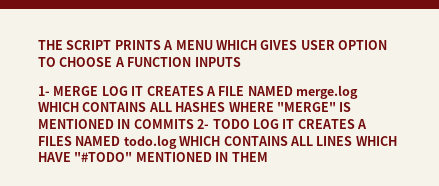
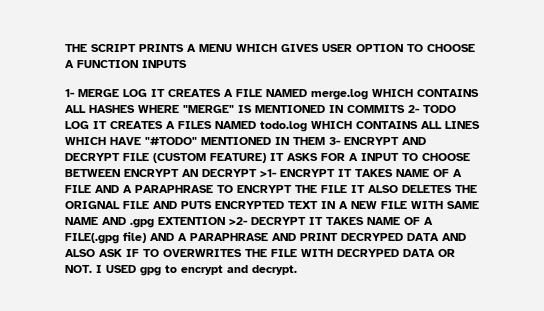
(268, 157) none -> [329,137,426,145] [65,153,470,163] [65,169,462,178] [65,185,477,193] [65,201,479,209] [65,217,433,228] [65,232,466,244] [65,249,455,257] [65,265,297,276] 3- ENCRYPT AND DECRYPT FILE (CUSTOM FEATURE) IT ASKS FOR A INPUT TO CHOOSE BETWEEN ENCRYPT AN DECRYPT >1- ENCRYPT IT TAKES NAME OF A FILE AND A PARAPHRASE TO ENCRYPT THE FILE IT ALSO DELETES THE ORIGNAL FILE AND PUTS ENCRYPTED TEXT IN A NEW FILE WITH SAME NAME AND .gpg EXTENTION >2- DECRYPT IT TAKES NAME OF A FILE(.gpg file) AND A PARAPHRASE AND PRINT DECRYPED DATA AND ALSO ASK IF TO OVERWRITES THE FILE WITH DECRYPED DATA OR NOT. I USED gpg to encrypt and decrypt.

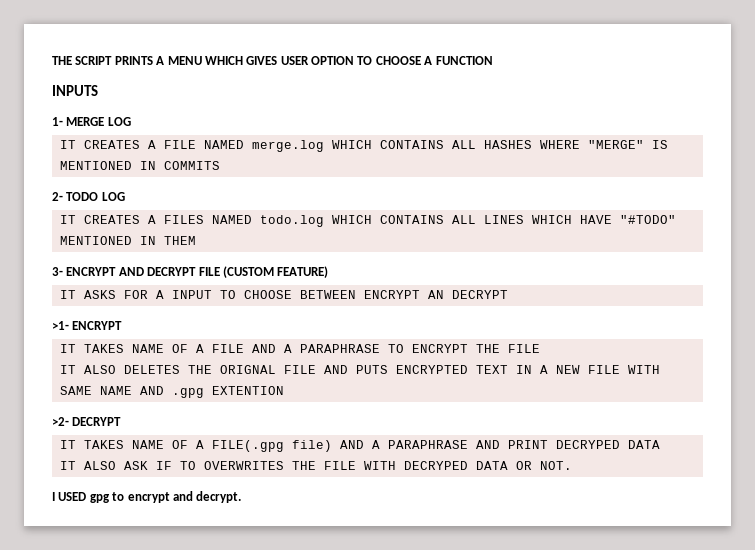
(138, 64) none -> (493, 60) //
(147, 93) none -> (131, 121) //
(405, 109) none -> (220, 165) //
(89, 125) none -> (125, 196) //
(325, 141) none -> (196, 240) //
(266, 158) none -> (329, 272) //
(257, 173) none -> (508, 294) //
(335, 173) none -> (123, 325) //
(347, 189) none -> (540, 348) //
(225, 221) none -> (284, 390) //
(306, 221) none -> (122, 421) //
[442,233,466,241] AND -> [59,461,76,470] // IT
(92, 269) none -> (572, 465) //

